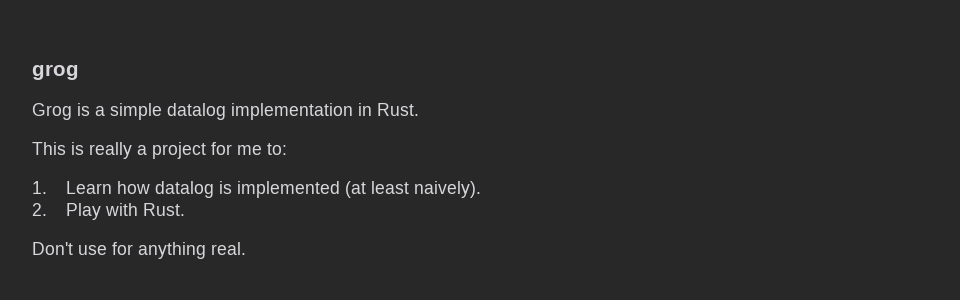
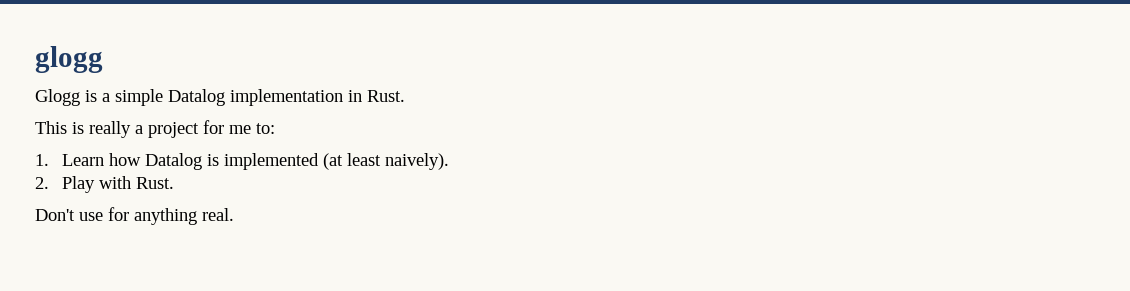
[32,64,79,80] [32,103,72,120] grog // Grog -> [35,46,103,73] [35,89,80,106] glogg // Glogg
[167,103,226,120] datalog -> [168,89,225,106] Datalog
[154,181,214,198] datalog -> [144,153,202,170] Datalog

